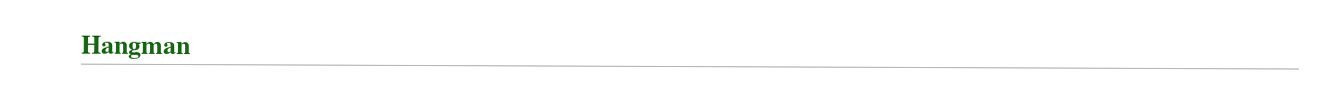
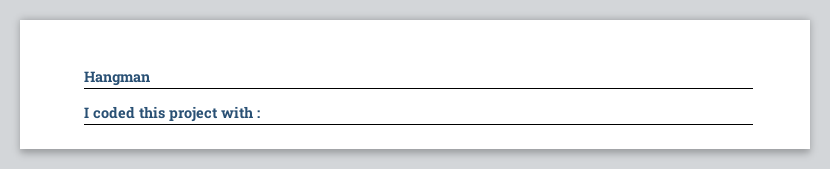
(191, 47) none -> [84,106,260,122] // I coded this project with :

